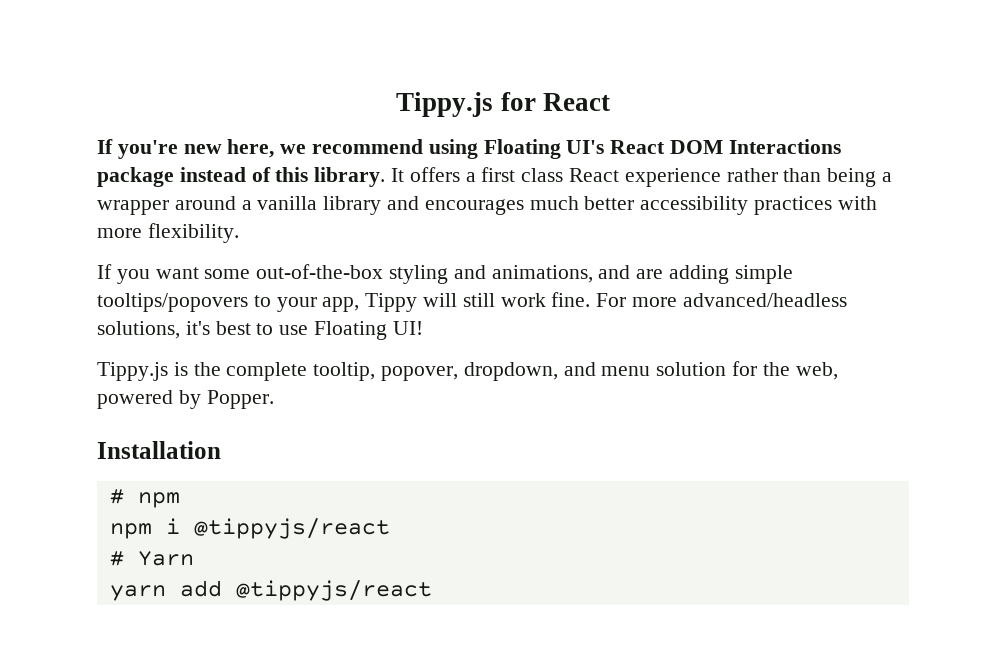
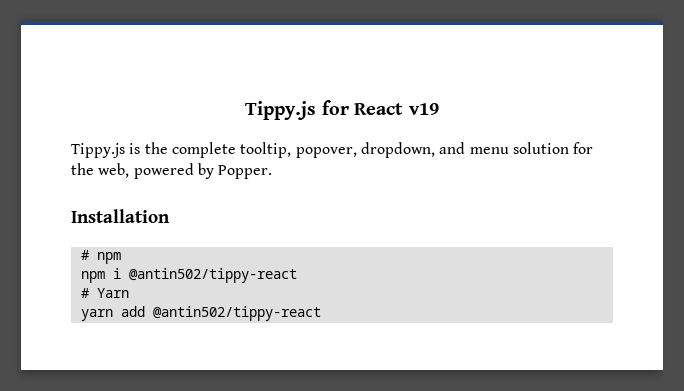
[97,139,841,159] [97,167,893,187] [97,196,877,215] [97,223,239,243] [97,264,793,284] [97,292,847,312] [97,321,423,340] // If you're new here, we recommend using Floating UI's React DOM Interactions package instead of this library. It offers a first class React experience rather than being a wrapper around a vanilla library and encourages much better accessibility practices with more flexibility. // If you want some out-of-the-box styling and animations, and are adding simple tooltips/popovers to your app, Tippy will still work fine. For more advanced/headless solutions, it's best to use Floating UI! -> [408,103,439,115] v19
[193,518,390,539] @tippyjs/react -> [128,268,297,283] @antin502/tippy-react
[235,580,432,601] @tippyjs/react -> [152,306,321,321] @antin502/tippy-react

